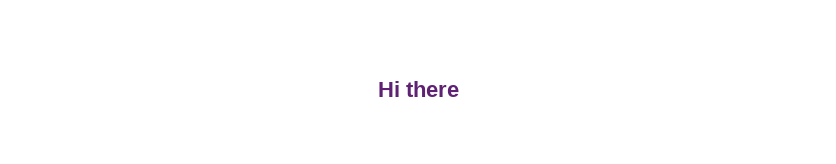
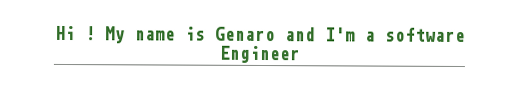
[405,81,459,97] there -> [84,26,466,44] [218,45,301,64] ! My name is Genaro and I'm a software Engineer

